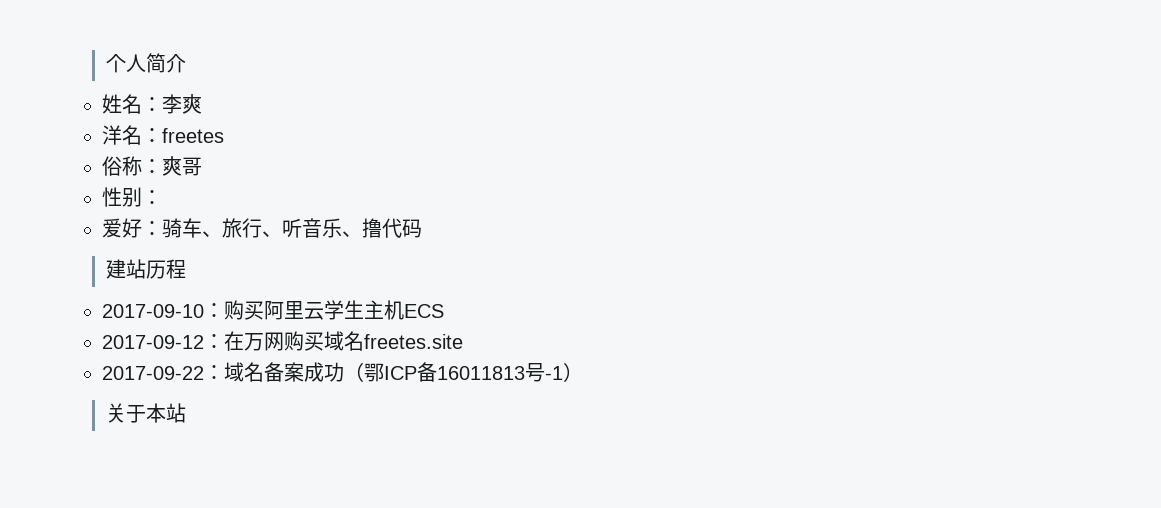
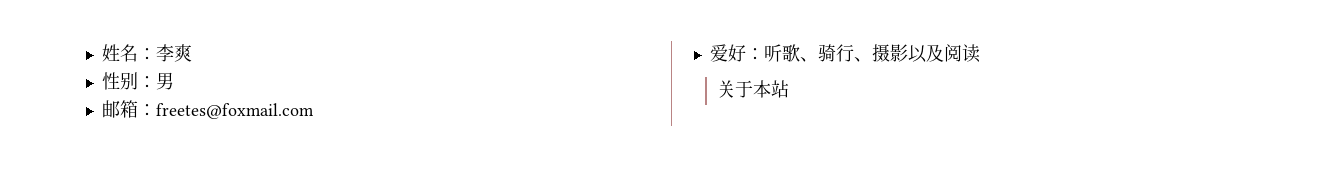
[106,53,187,73] 个人简介 // -> (101, 53) none
[102,125,224,145] [102,156,202,176] // 洋名：freetes // 俗称：爽哥 -> (192, 53) none
(162, 197) none -> [155,72,174,90] [101,100,314,119] 男 // 邮箱：freetes@foxmail.com
[162,218,422,238] [106,259,187,279] [102,300,444,320] [102,331,463,351] [102,362,583,382] 骑车、旅行、听音乐、撸代码 // 建站历程 // 2017-09-10：购买阿里云学生主机ECS // 2017-09-12：在万网购买域名freetes.site // 2017-09-22：域名备案成功（鄂ICP备16011813号-1） -> [763,44,980,63] 听歌、骑行、摄影以及阅读

